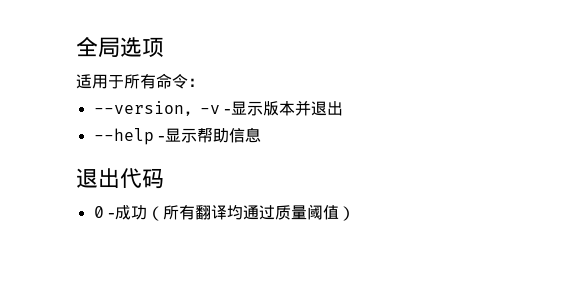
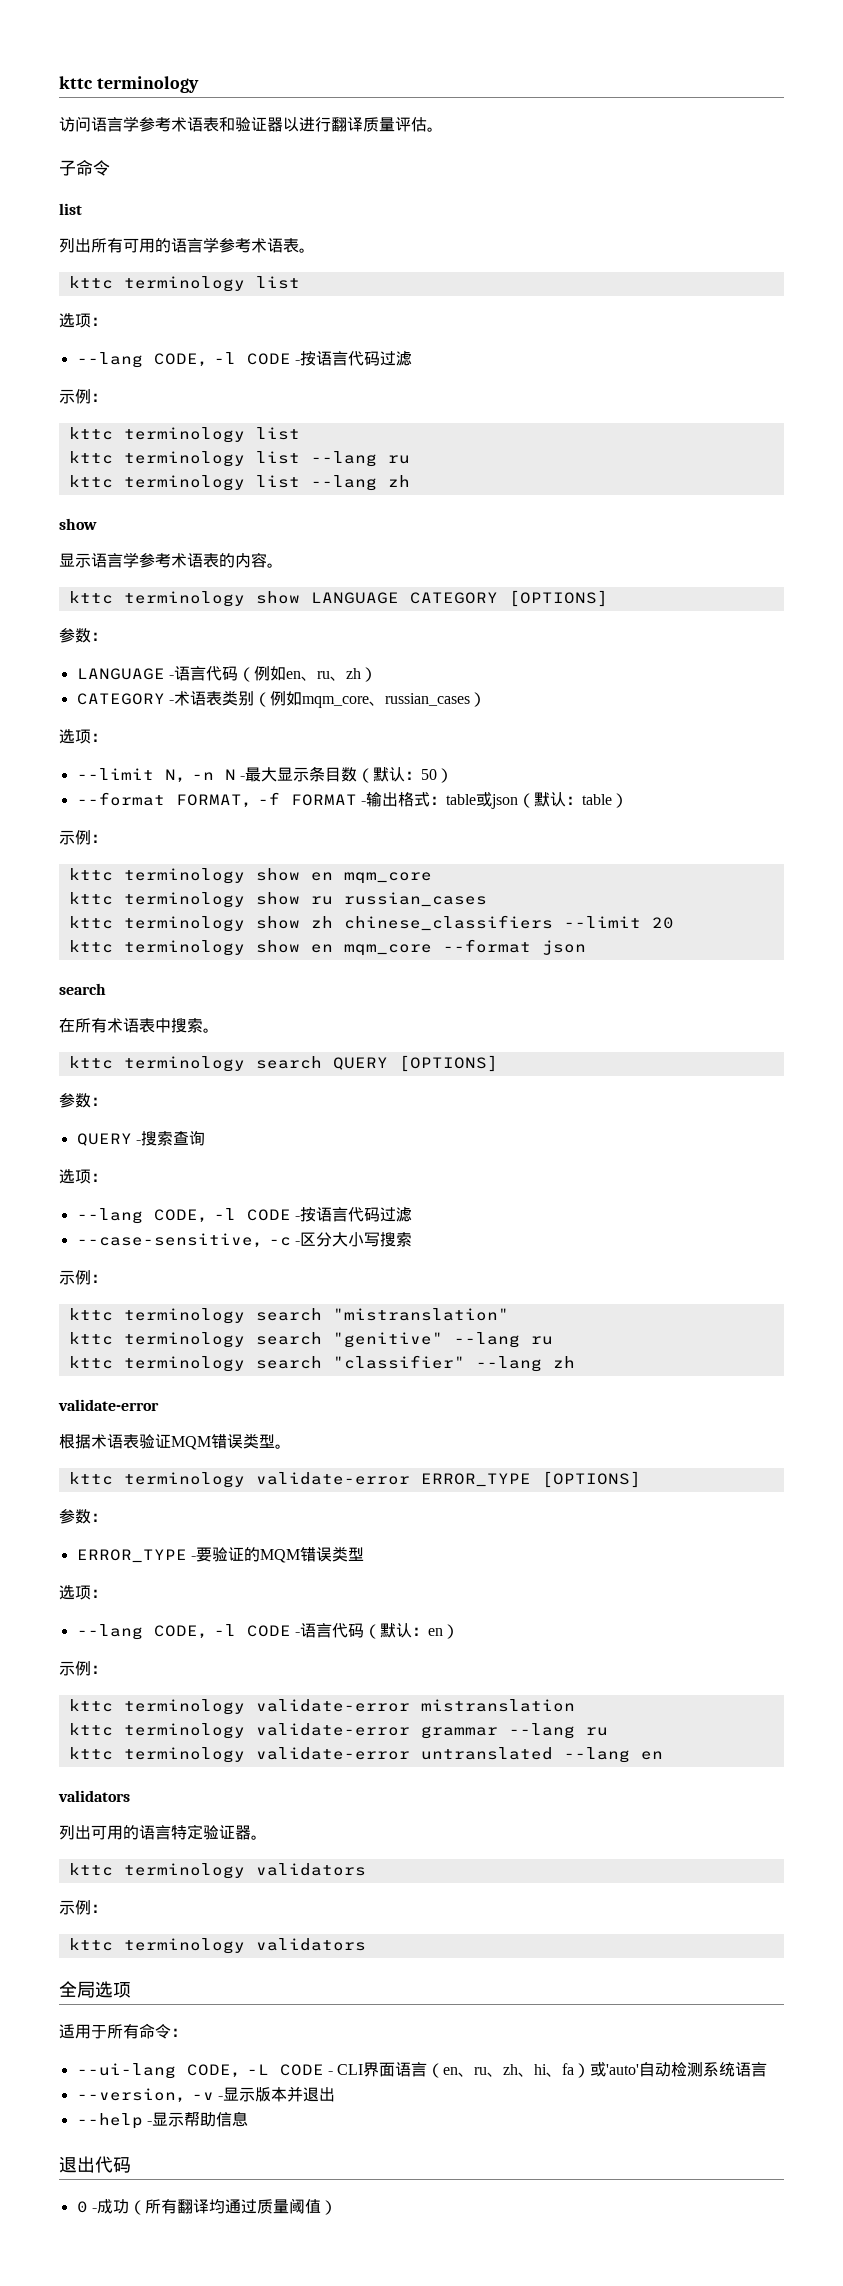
(76, 47) none -> [59,76,199,93] [59,116,443,132] [59,160,110,176] [59,203,82,215] [59,237,315,253] [68,276,300,292] [59,313,107,328] [76,350,412,368] [59,389,107,404] [68,427,300,443] [68,451,410,467] [68,475,410,491] [59,518,97,530] [59,552,283,568] [68,590,608,607] [59,628,107,643] [76,666,377,682] [76,690,486,708] [59,729,107,744] [76,766,453,783] [76,792,628,809] [59,830,107,845] [68,868,432,884] [68,892,487,908] [68,915,674,932] [68,939,586,956] [59,983,106,995] [59,1018,219,1033] [68,1055,498,1072] [59,1093,107,1108] [76,1130,205,1146] [59,1169,107,1184] [76,1206,412,1224] [76,1232,412,1247] [59,1270,107,1285] [68,1308,509,1324] [68,1332,553,1348] [68,1355,575,1372] [58,1399,159,1411] [59,1433,291,1450] [68,1471,641,1488] [59,1509,107,1524] [76,1546,364,1563] [59,1585,107,1600] [76,1623,459,1640] [59,1661,107,1676] [68,1699,575,1715] [68,1723,608,1739] [68,1747,663,1763] [58,1790,130,1802] [59,1824,267,1840] [68,1863,366,1879] [59,1900,107,1915] [68,1938,366,1954] kttc terminology // 访问语言学参考术语表和验证器以进行翻译质量评估。 // 子命令 // list // 列出所有可用的语言学参考术语表。 // kttc terminology list // 选项： // --lang CODE，-l CODE -按语言代码过滤 // 示例： // kttc terminology list // kttc terminology list --lang ru // kttc terminology list --lang zh // show // 显示语言学参考术语表的内容。 // kttc terminology show LANGUAGE CATEGORY [OPTIONS] // 参数： // LANGUAGE -语言代码（例如en、ru、zh） // CATEGORY -术语表类别（例如mqm_core、russian_cases） // 选项： // --limit N，-n N -最大显示条目数（默认：50） // --format FORMAT，-f FORMAT -输出格式：table或json（默认：table） // 示例： // kttc terminology show en mqm_core // kttc terminology show ru russian_cases // kttc terminology show zh chinese_classifiers --limit 20 // kttc terminology show en mqm_core --format json // search // 在所有术语表中搜索。 // kttc terminology search QUERY [OPTIONS] // 参数： // QUERY -搜索查询 // 选项： // --lang CODE，-l CODE -按语言代码过滤 // --case-sensitive，-c -区分大小写搜索 // 示例： // kttc terminology search "mistranslation" // kttc terminology search "genitive" --lang ru // kttc terminology search "classifier" --lang zh // validate-error // 根据术语表验证MQM错误类型。 // kttc terminology validate-error ERROR_TYPE [OPTIONS] // 参数： // ERROR_TYPE -要验证的MQM错误类型 // 选项： // --lang CODE，-l CODE -语言代码（默认：en） // 示例： // kttc terminology validate-error mistranslation // kttc terminology validate-error grammar --lang ru // kttc terminology validate-error untranslated --lang en // validators // 列出可用的语言特定验证器。 // kttc terminology validators // 示例： // kttc terminology validators //
(204, 82) none -> [76,2062,768,2079] // --ui-lang CODE，-L CODE - CLI界面语言（en、ru、zh、hi、fa）或'auto'自动检测系统语言

